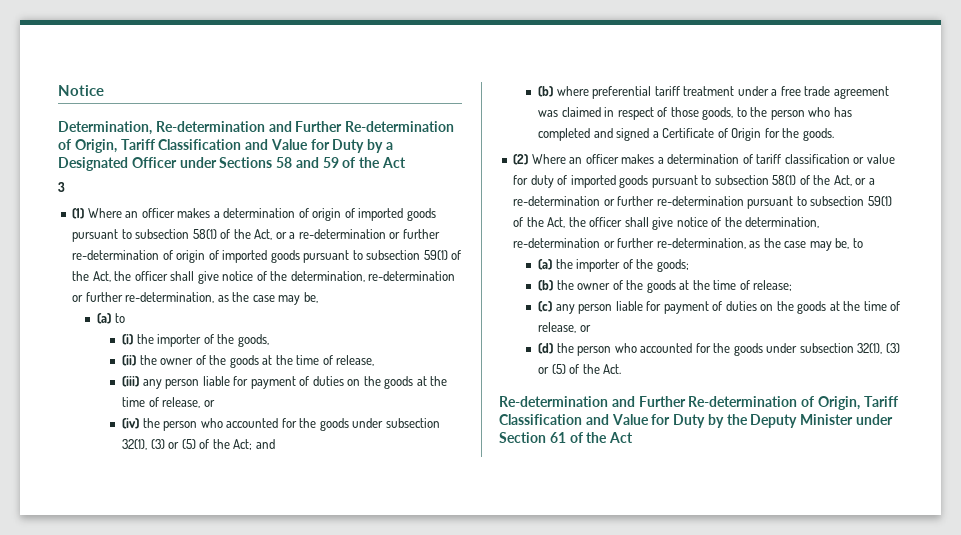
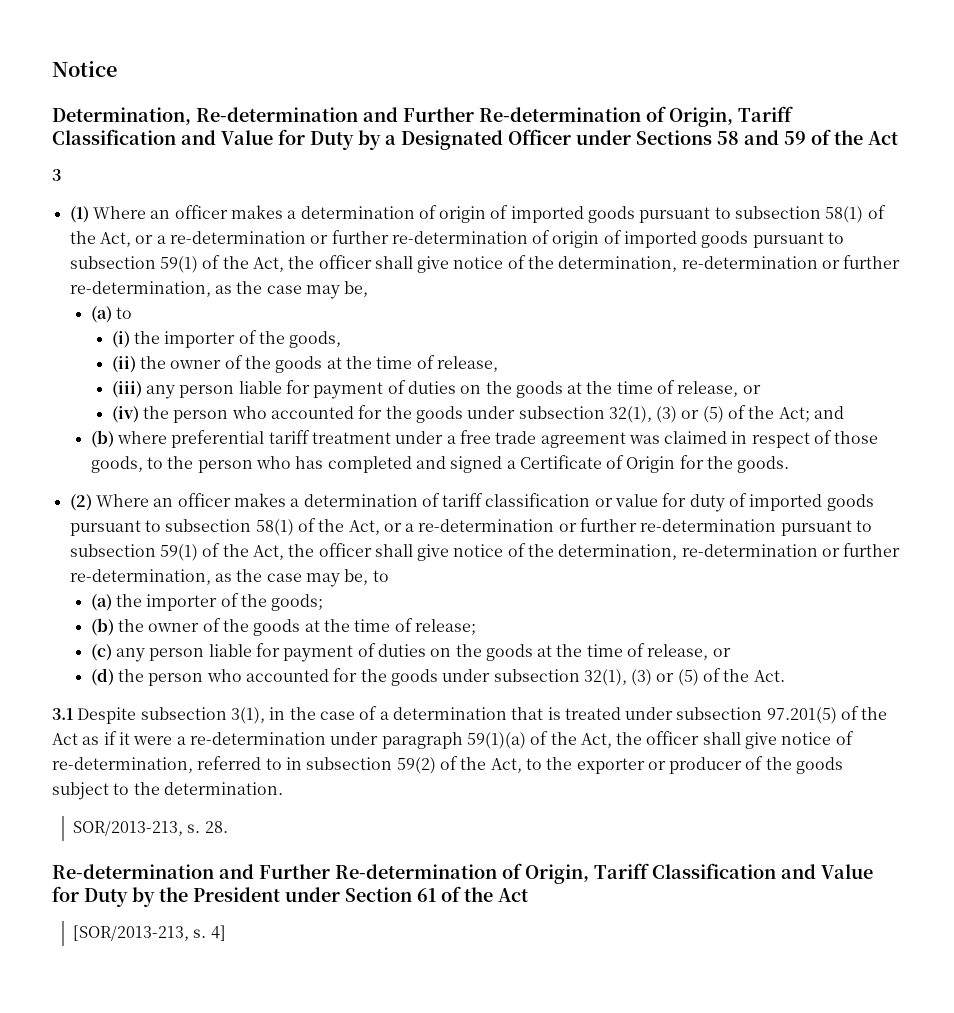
(622, 369) none -> [52,706,888,724] [52,731,854,749] [52,756,844,774] [52,782,283,800] [73,820,228,836] // 3.1 Despite subsection 3(1), in the case of a determination that is treated under subsection 97.201(5) of the Act as if it were a re-determination under paragraph 59(1)(a) of the Act, the officer shall give notice of re-determination, referred to in subsection 59(2) of the Act, to the exporter or producer of the goods subject to the determination. // SOR/2013-213, s. 28.
[750,414,854,428] Deputy Minister -> [193,887,280,902] President
(634, 437) none -> [73,925,226,941] // [SOR/2013-213, s. 4]

